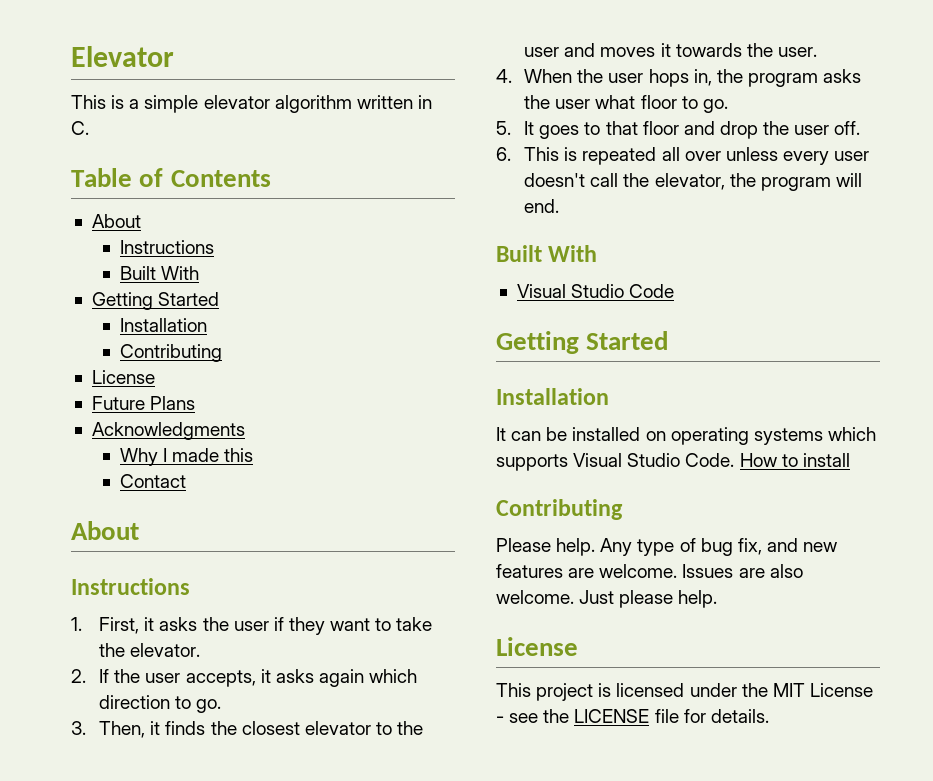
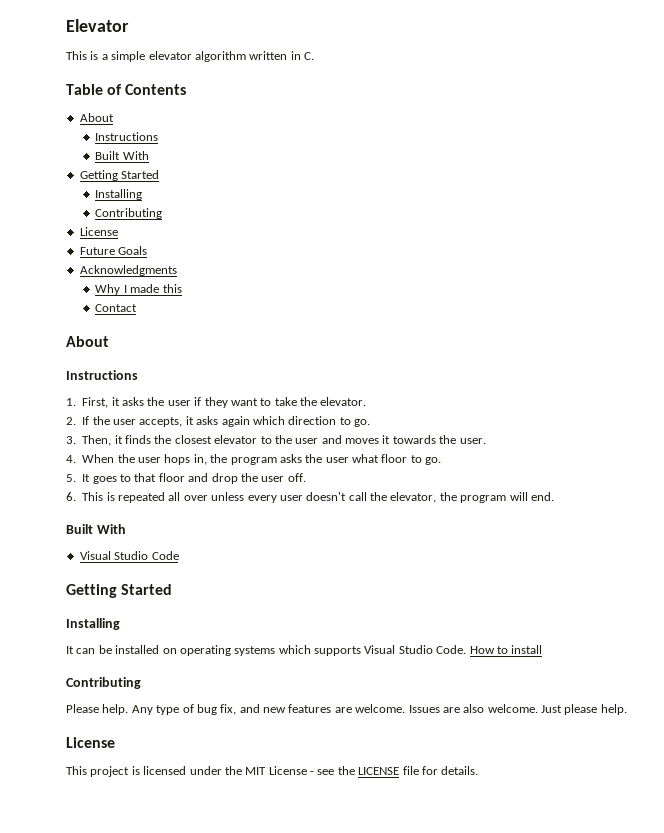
[120,318,208,332] Installation -> [95,189,143,200] Installing
[150,396,196,410] Plans -> [118,246,148,255] Goals
[496,388,609,405] Installation -> [66,618,120,630] Installing

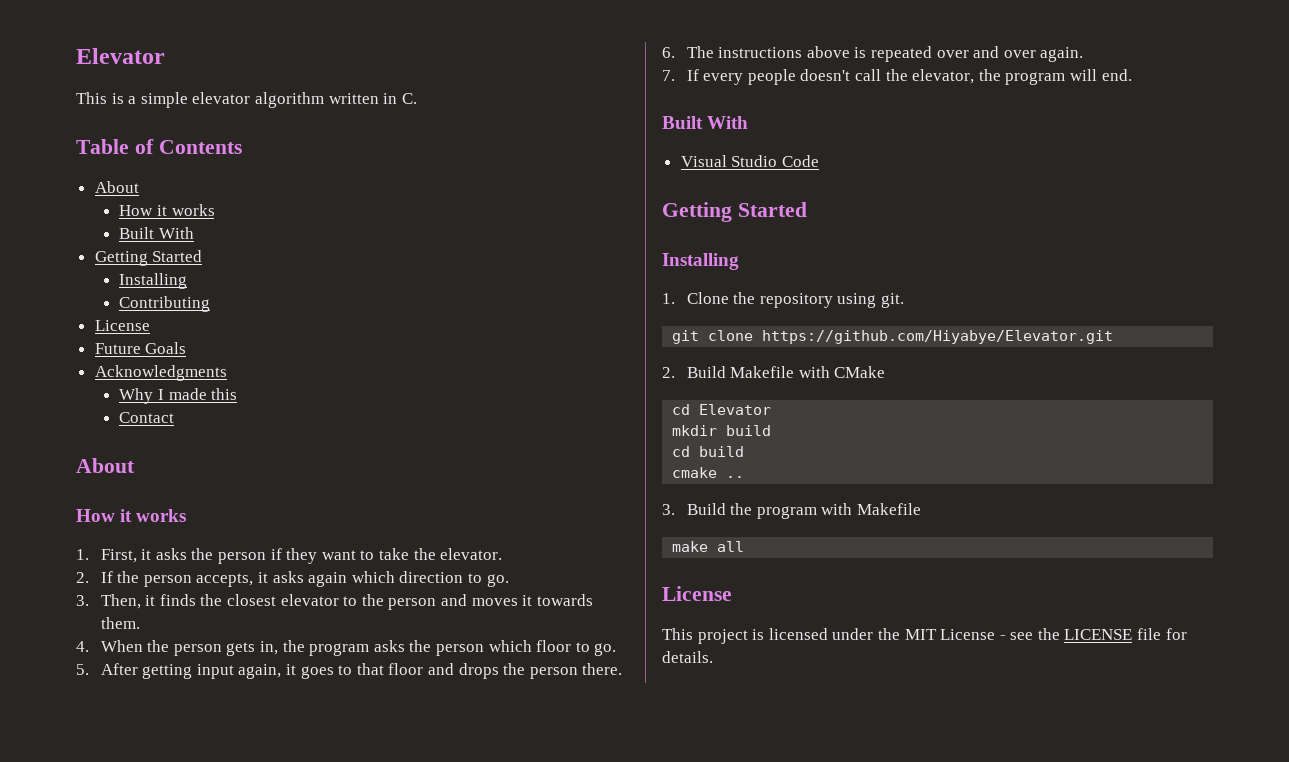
[95,132,159,141] Instructions -> [119,204,215,216] How it works
[66,370,138,380] Instructions -> [76,509,187,522] How it works
[167,400,191,406] user -> [217,552,266,564] person
[113,419,136,425] user -> [143,575,192,587] person
[295,438,319,444] user -> [388,598,437,610] person
[439,435,486,444] the user. -> [100,617,140,629] them.
[138,454,191,465] user hops -> [173,642,256,656] person gets
[325,454,379,463] user what -> [435,640,532,656] person which
[82,474,91,482] It -> [100,663,296,679] After getting input again, it
[211,473,306,484] [66,492,303,503] drop the user off. // 6. This is repeated all over unless every user -> [458,663,623,679] [662,46,1084,62] [662,69,796,85] drops the person there. // 6. The instructions above is repeated over and over again. // 7. If every people
[66,645,543,656] [66,677,141,689] [66,704,627,715] It can be installed on operating systems which supports Visual Studio Code. How to install // Contributing // Please help. Any type of bug fix, and new features are welcome. Issues are also welcome. Just please help. -> [662,292,904,308] [672,330,1114,344] [662,366,886,378] [672,404,772,415] [672,425,772,436] [672,446,745,457] [672,467,745,478] [662,503,921,519] [672,541,745,552] 1. Clone the repository using git. // git clone https://github.com/Hiyabye/Elevator.git // 2. Build Makefile with CMake // cd Elevator // mkdir build // cd build // cmake .. // 3. Build the program with Makefile // make all

